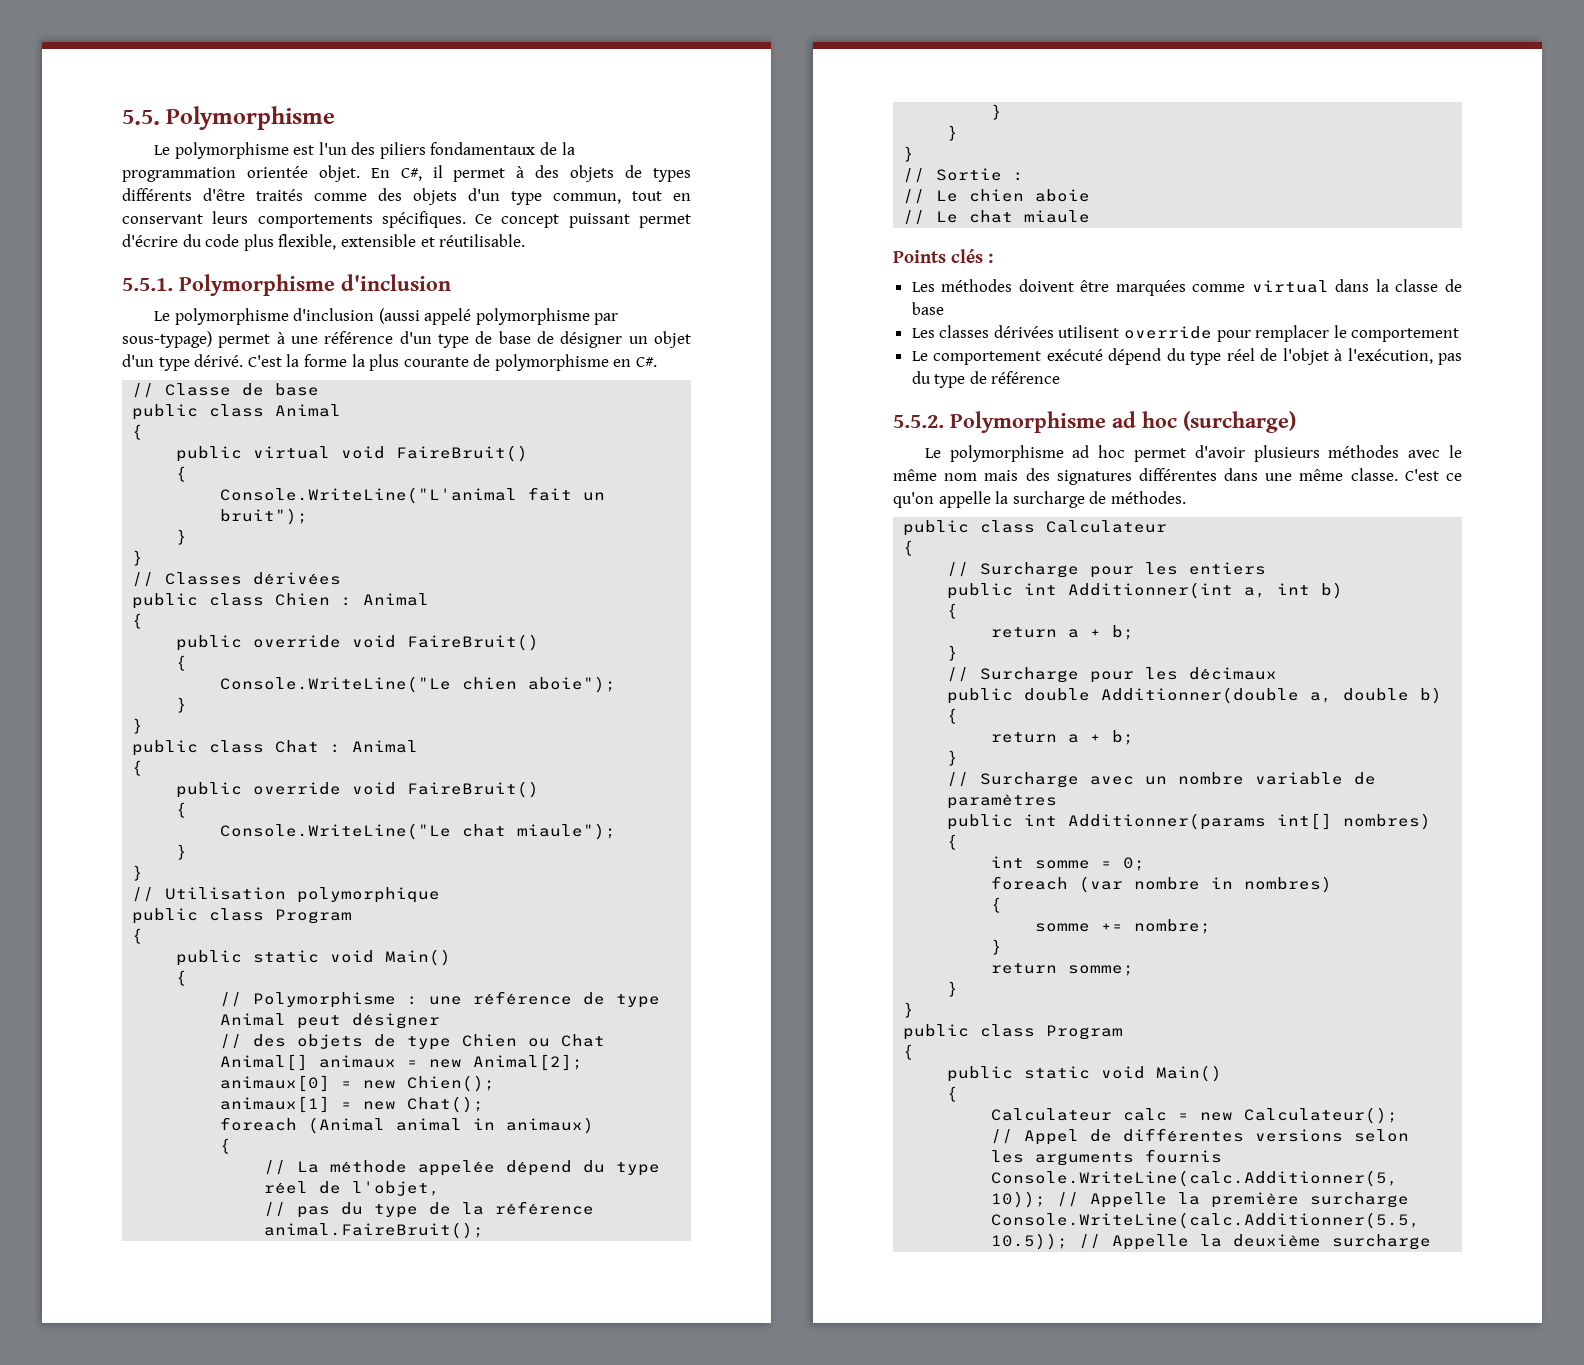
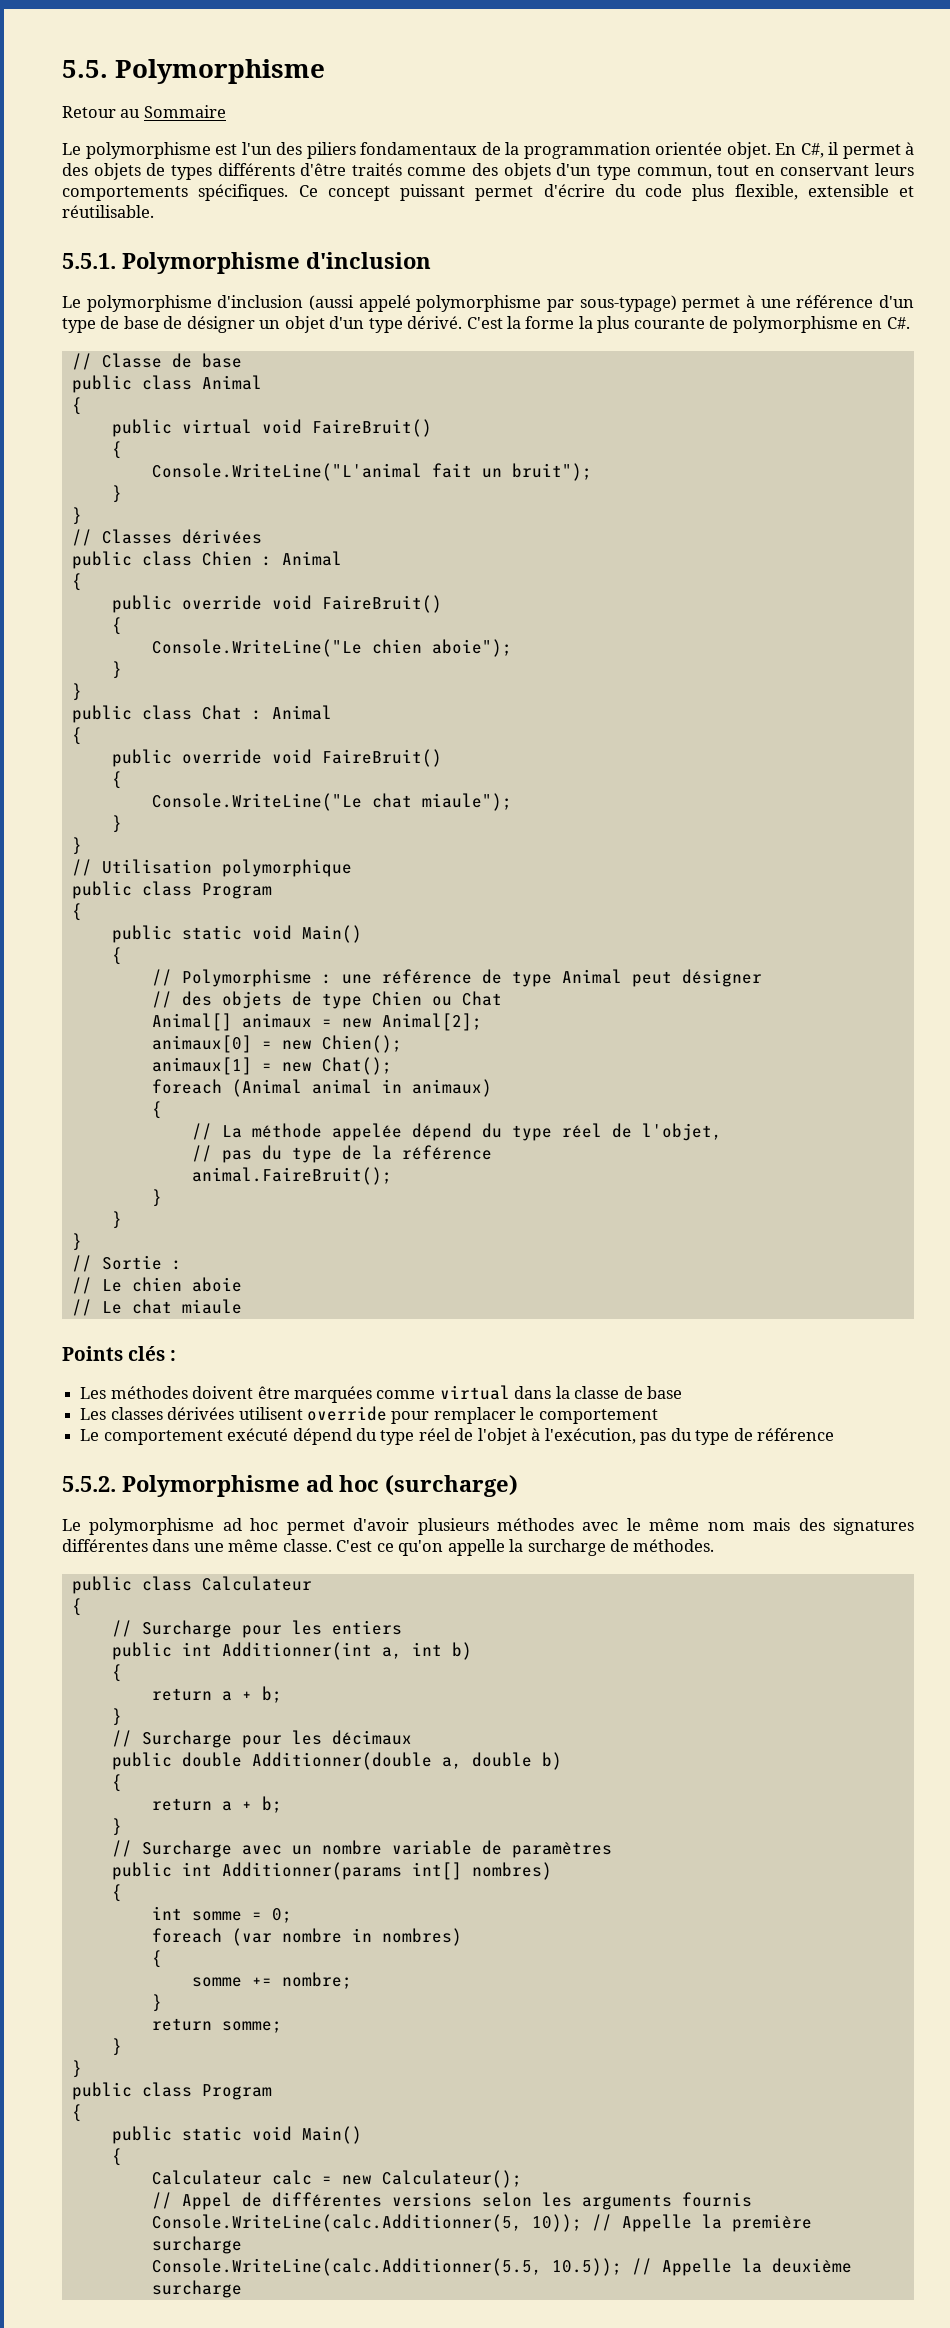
(336, 118) none -> [62,105,226,118] // Retour au Sommaire

